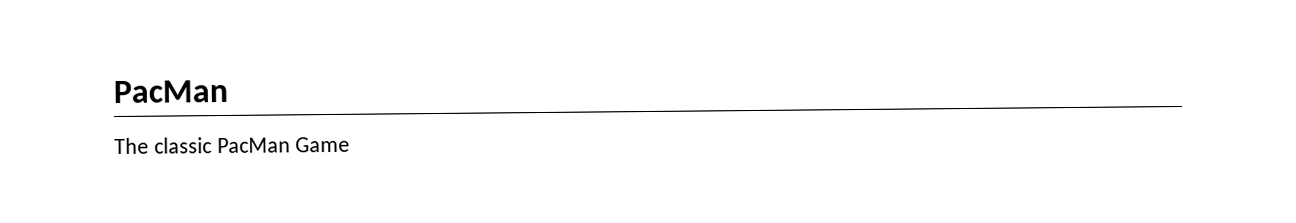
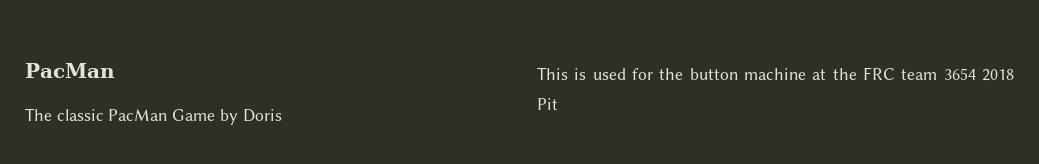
(351, 144) none -> [219,109,282,125] [537,67,1014,81] [537,98,558,110] by Doris // This is used for the button machine at the FRC team 3654 2018 Pit

